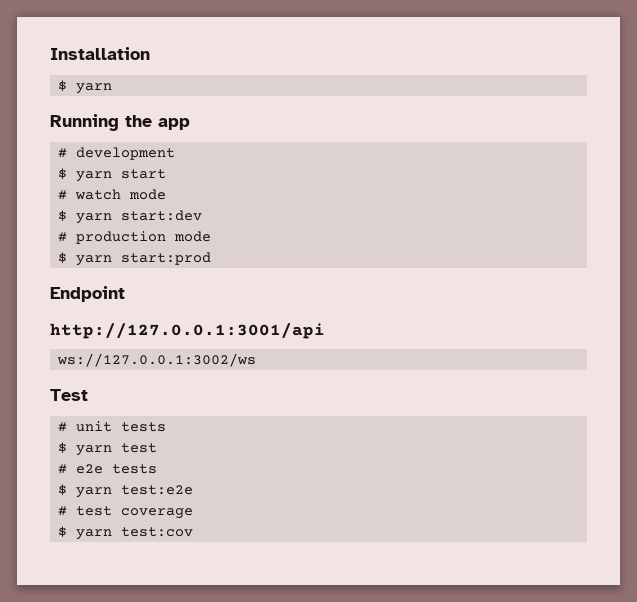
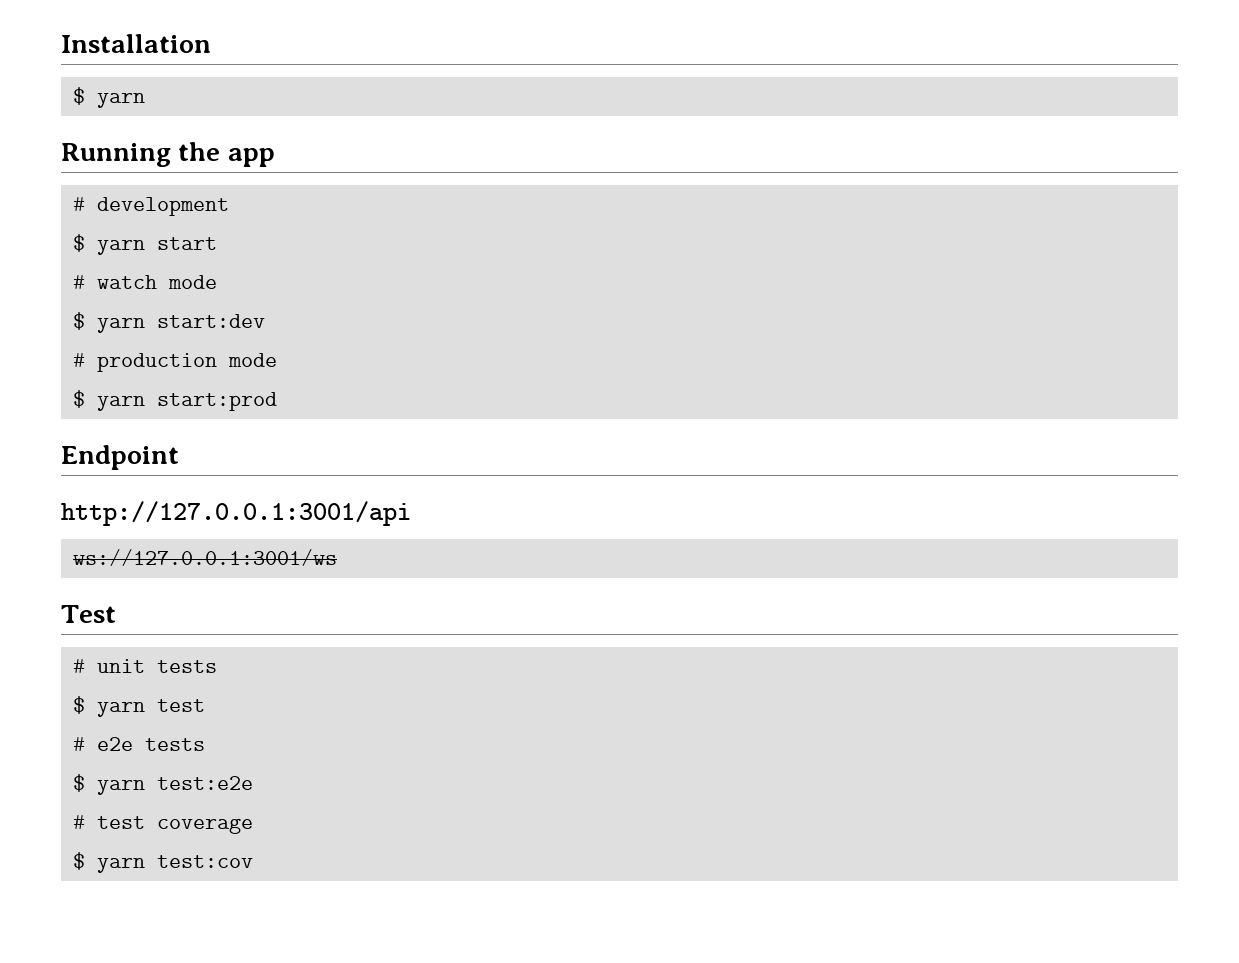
[56,353,256,367] ws://127.0.0.1:3002/ws -> [73,549,338,566] ws://127.0.0.1:3001/ws

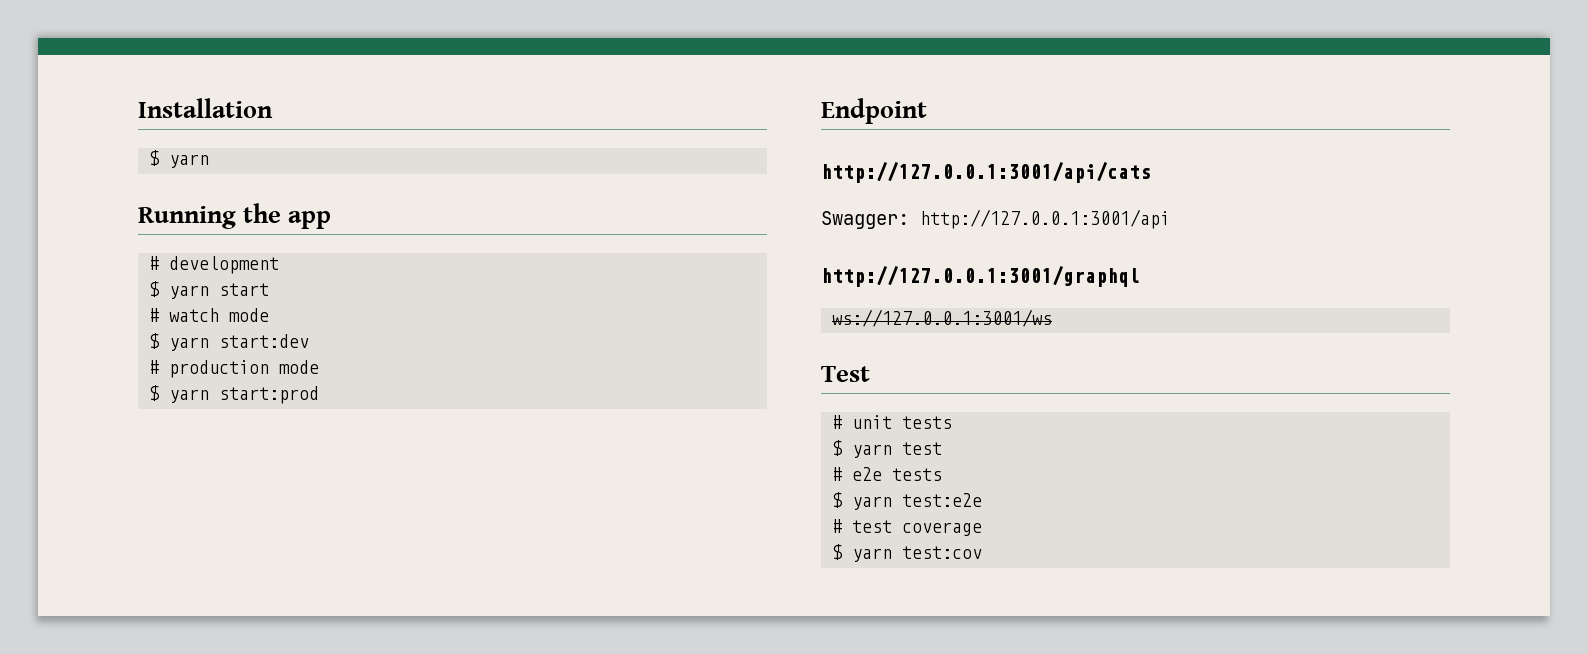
(179, 457) none -> [821,162,1151,183] [821,211,909,229] http://127.0.0.1:3001/api/cats // Swagger:
(411, 513) none -> [821,266,1140,287] // http://127.0.0.1:3001/graphql

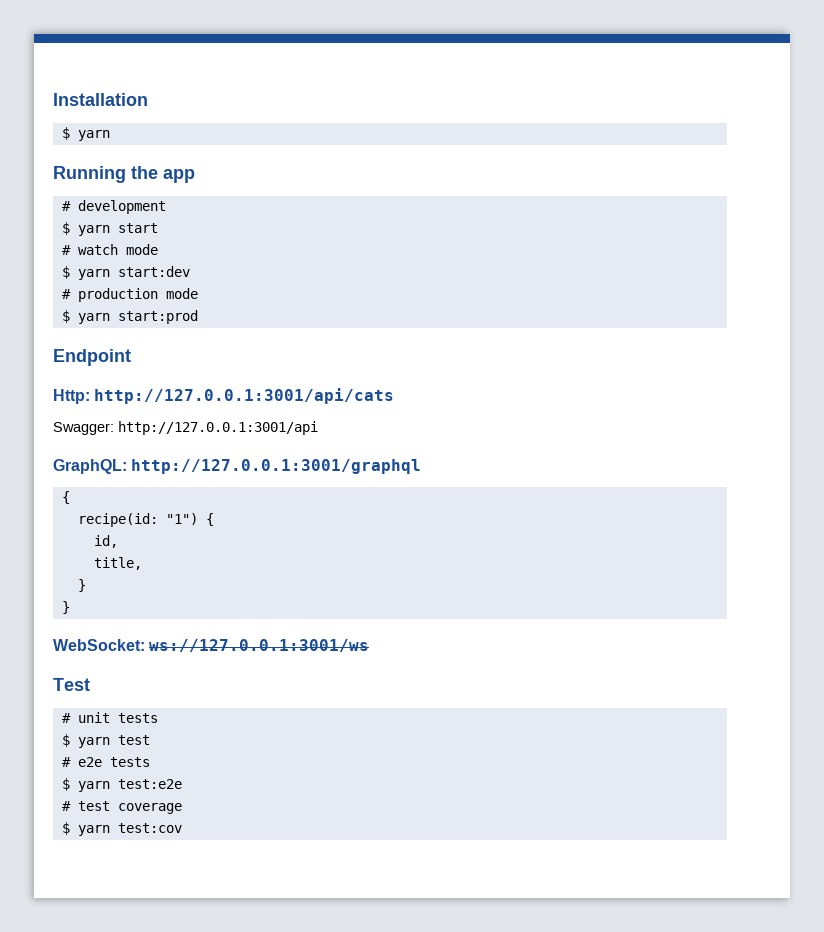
(927, 111) none -> [53,389,90,404] Http:
(1170, 219) none -> [53,459,127,474] GraphQL:
(1140, 276) none -> [61,491,70,504] [77,513,214,527] [93,535,118,548] [93,557,142,570] [77,579,86,592] [61,601,70,614] [53,639,145,651] { // recipe(id: "1") { // id, // title, // } // } // WebSocket:

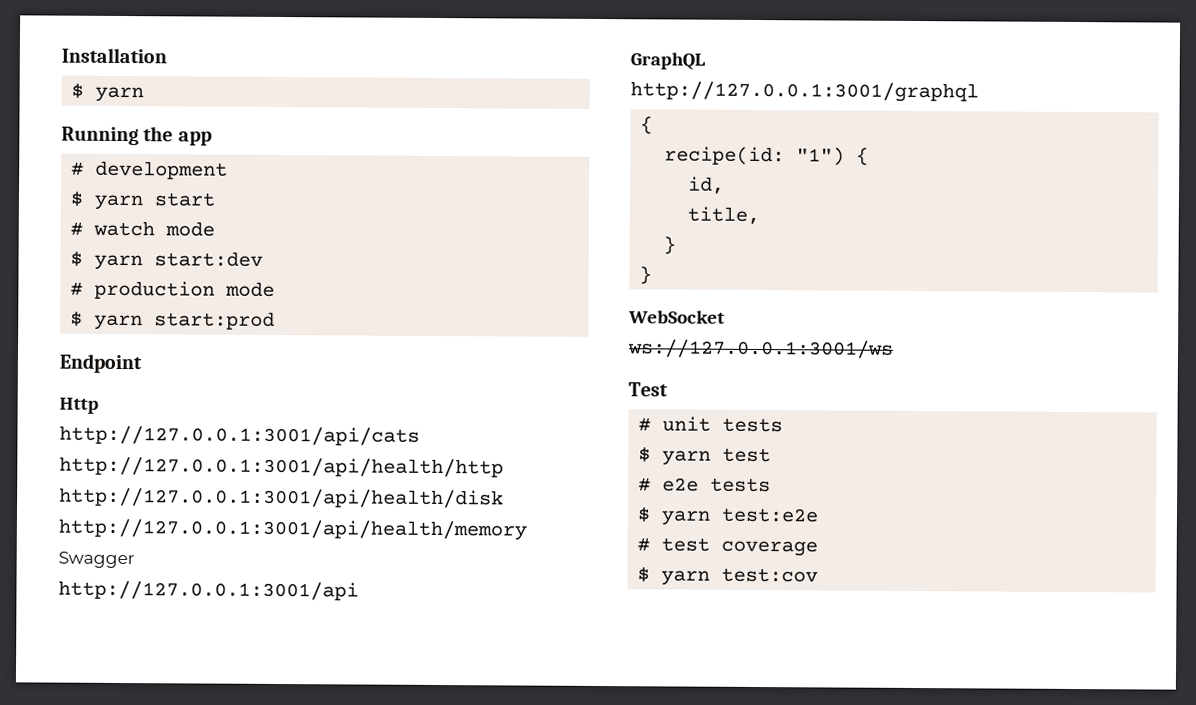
[53,389,90,404] Http: -> [59,397,99,414] Http //
[53,422,114,435] Swagger: -> [59,456,504,478] [59,487,504,509] [58,518,527,541] [58,551,135,569] http://127.0.0.1:3001/api/health/http // http://127.0.0.1:3001/api/health/disk // http://127.0.0.1:3001/api/health/memory // Swagger //
[53,459,127,474] GraphQL: -> [630,52,706,70] GraphQL //
[53,639,145,651] WebSocket: -> [628,310,725,324] WebSocket //

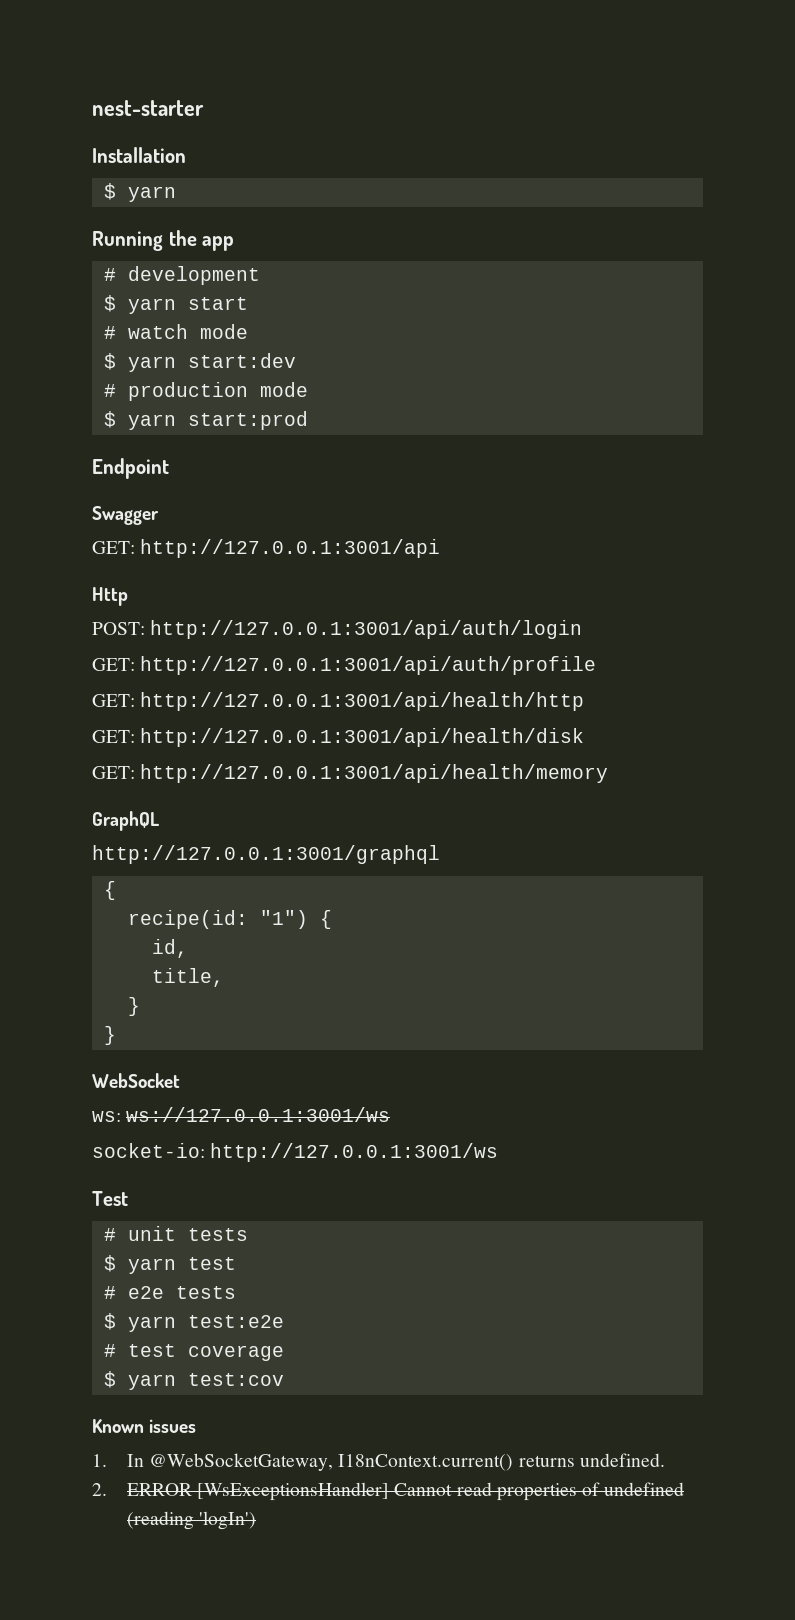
(61, 55) none -> [92,100,204,116] nest-starter //
[59,397,99,414] [59,425,420,446] Http // http://127.0.0.1:3001/api/cats // -> [92,506,159,525] [92,539,441,558] [92,587,128,606] [92,620,583,639] [92,656,597,675] [92,694,135,707] Swagger // GET: http://127.0.0.1:3001/api // Http // POST: http://127.0.0.1:3001/api/auth/login // GET: http://127.0.0.1:3001/api/auth/profile // GET:
(504, 467) none -> [92,730,135,743] GET:
(504, 498) none -> [92,766,135,779] GET:
[58,551,135,569] [58,580,359,601] // Swagger // http://127.0.0.1:3001/api -> (609, 773) none
(725, 317) none -> [92,1111,121,1122] ws:
(894, 349) none -> [92,1143,499,1162] // socket-io: http://127.0.0.1:3001/ws
(819, 575) none -> [92,1419,197,1433] [92,1453,665,1471] [92,1482,685,1501] [126,1511,257,1530] // Known issues // 1. In @WebSocketGateway, I18nContext.current() returns undefined. // 2. ERROR [WsExceptionsHandler] Cannot read properties of undefined (reading 'logIn')

